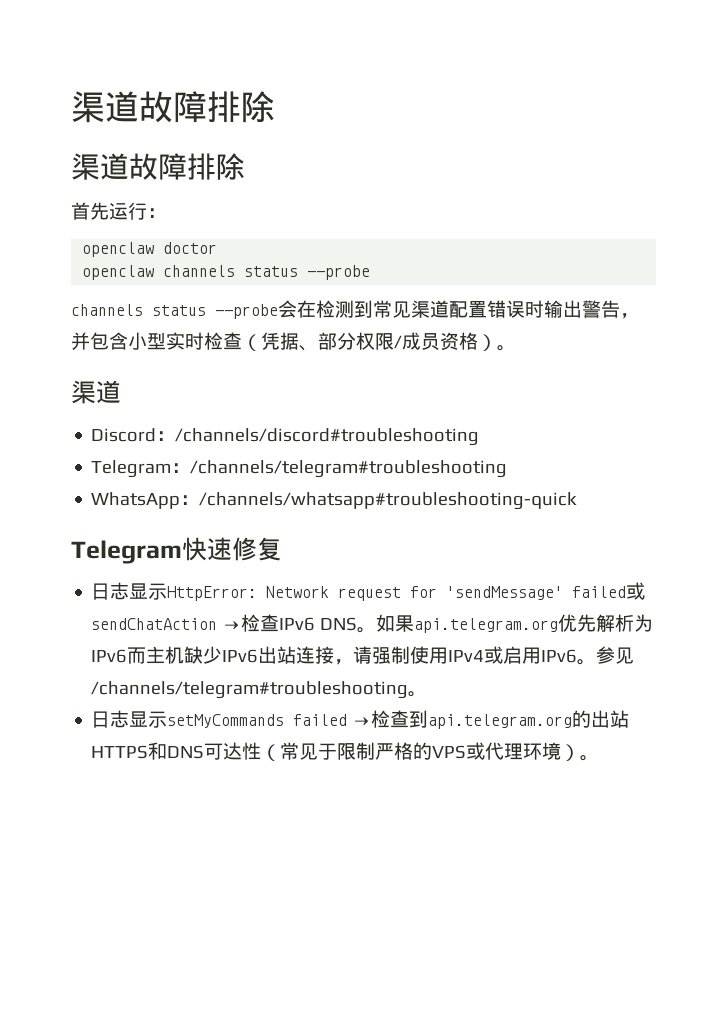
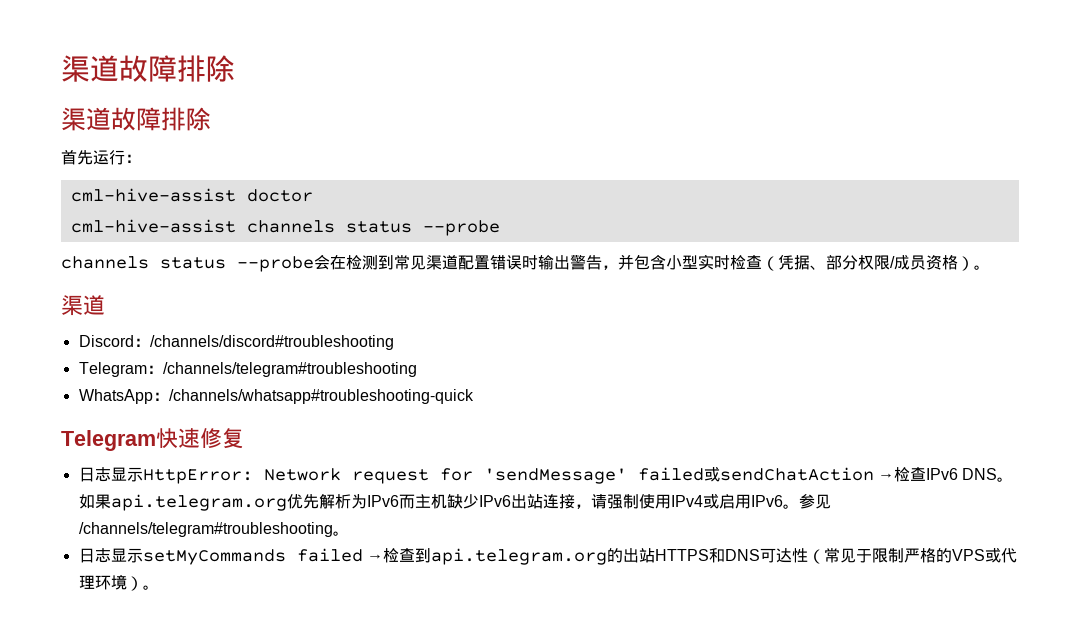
[82,242,155,257] openclaw -> [70,188,236,202] cml-hive-assist
[82,265,155,280] openclaw -> [70,219,236,233] cml-hive-assist

